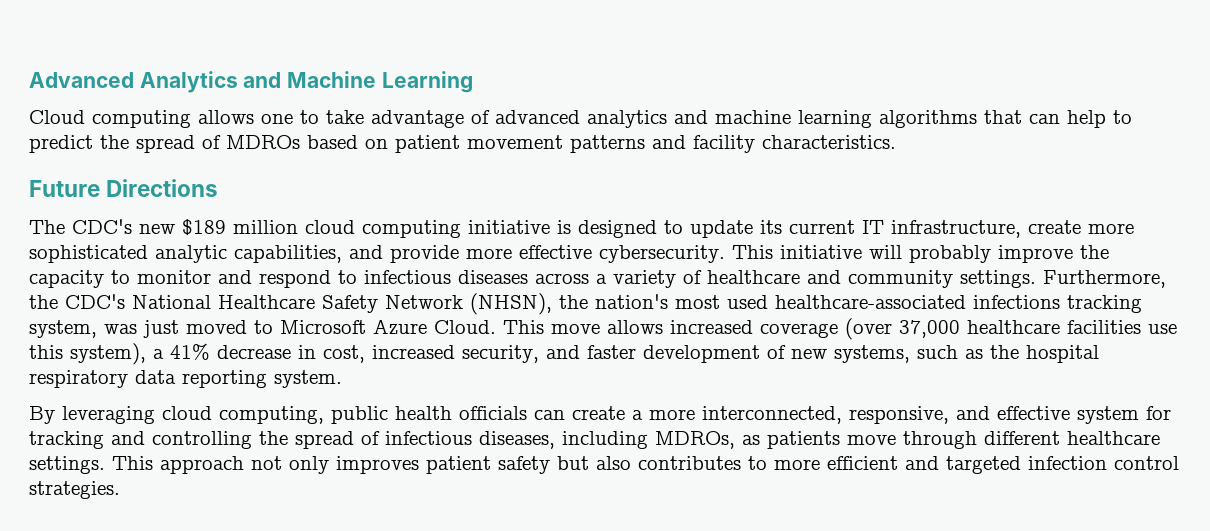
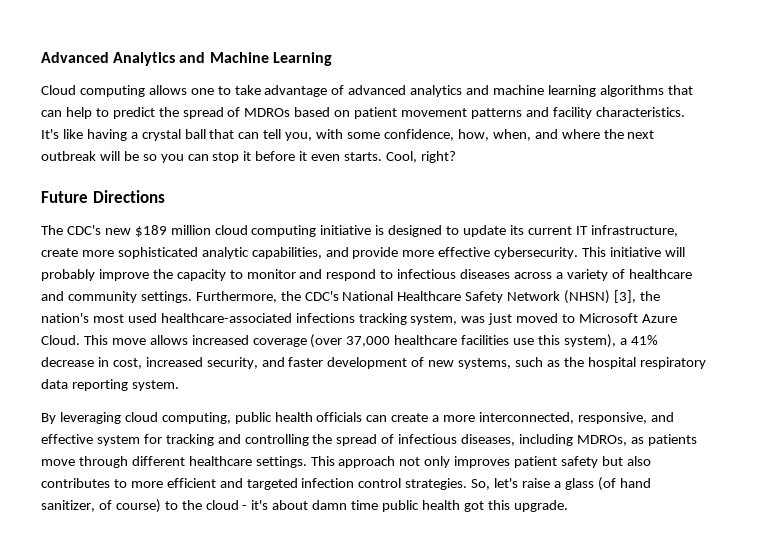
(896, 142) none -> [41,129,655,141] [41,151,456,163] It's like having a crystal ball that can tell you, with some confidence, how, when, and where the next outbreak will be so you can stop it before it even starts. Cool, right?
[470,293,552,315] (NHSN), -> [564,290,637,304] (NHSN) [3],
(120, 490) none -> [471,477,651,491] [41,499,568,513] So, let's raise a glass (of hand sanitizer, of course) to the cloud - it's about damn time public health got this upgrade.

